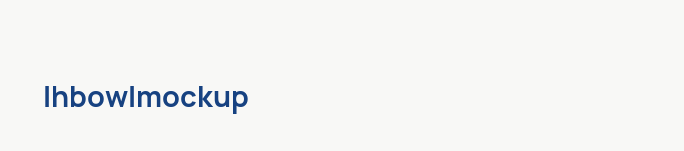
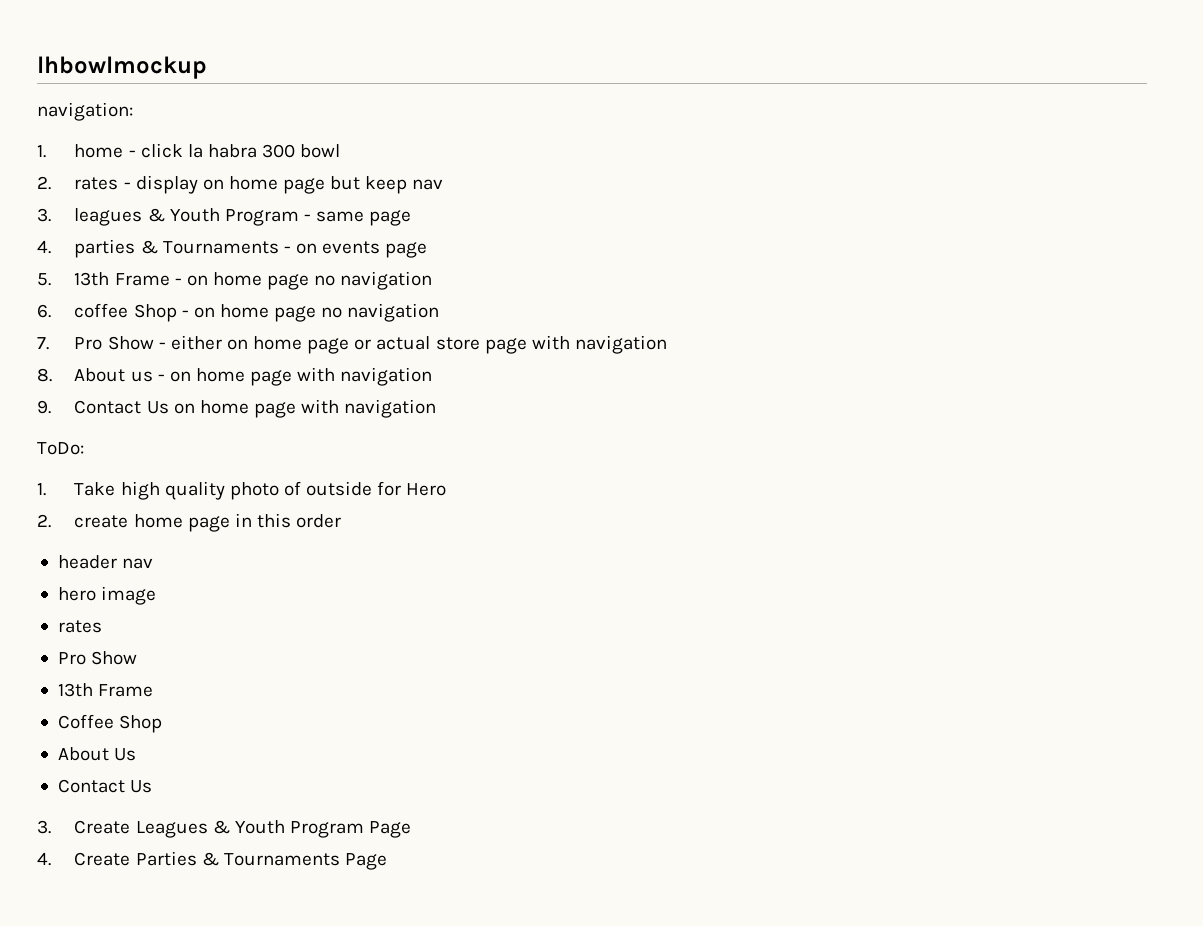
(249, 100) none -> [37,102,133,121] [37,143,341,158] [37,175,444,194] [37,208,412,226] [37,239,428,258] [37,271,433,290] [37,303,440,322] [37,335,667,354] [37,367,433,386] [37,399,437,418] [37,442,84,455] [37,481,447,500] [37,513,342,532] [57,555,154,569] [57,586,157,605] [57,620,102,633] [57,651,138,665] [57,683,154,697] [57,714,163,733] [57,747,137,761] [57,779,153,793] [37,820,412,838] [37,851,387,870] // navigation: // 1. home - click la habra 300 bowl // 2. rates - display on home page but keep nav // 3. leagues & Youth Program - same page // 4. parties & Tournaments - on events page // 5. 13th Frame - on home page no navigation // 6. coffee Shop - on home page no navigation // 7. Pro Show - either on home page or actual store page with navigation // 8. About us - on home page with navigation // 9. Contact Us on home page with navigation // ToDo: // 1. Take high quality photo of outside for Hero // 2. create home page in this order // header nav // hero image // rates // Pro Show // 13th Frame // Coffee Shop // About Us // Contact Us // 3. Create Leagues & Youth Program Page // 4. Create Parties & Tournaments Page

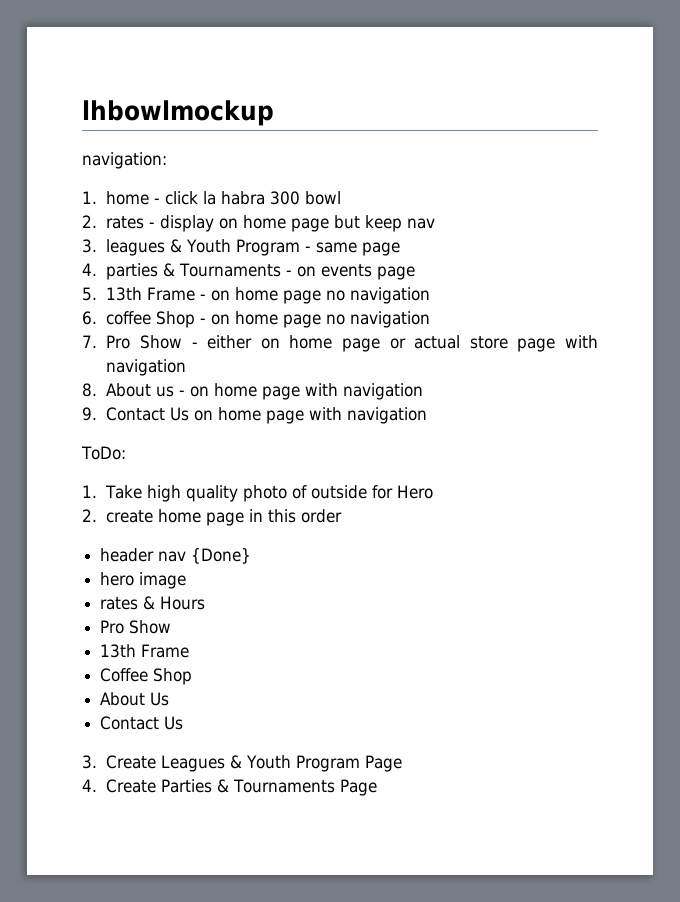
(154, 563) none -> [191,548,252,564] {Done}
(102, 626) none -> [143,596,206,610] & Hours

